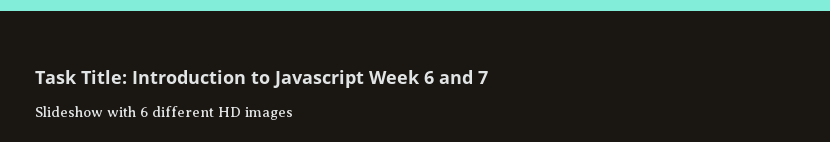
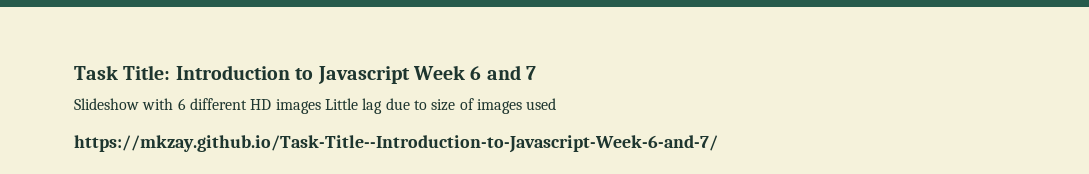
(293, 113) none -> [324,98,557,114] [74,135,718,153] Little lag due to size of images used // https://mkzay.github.io/Task-Title--Introduction-to-Javascript-Week-6-and-7/

